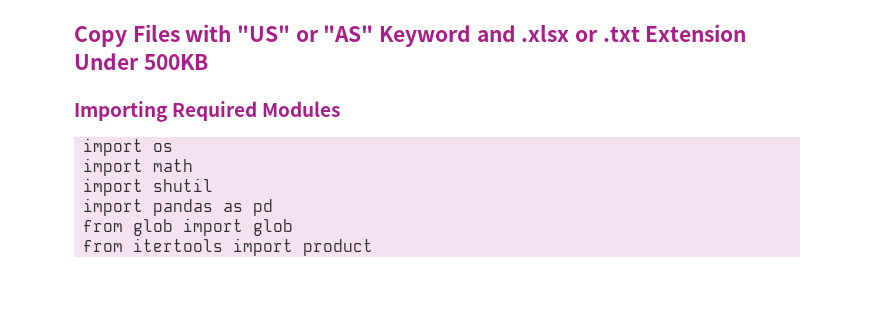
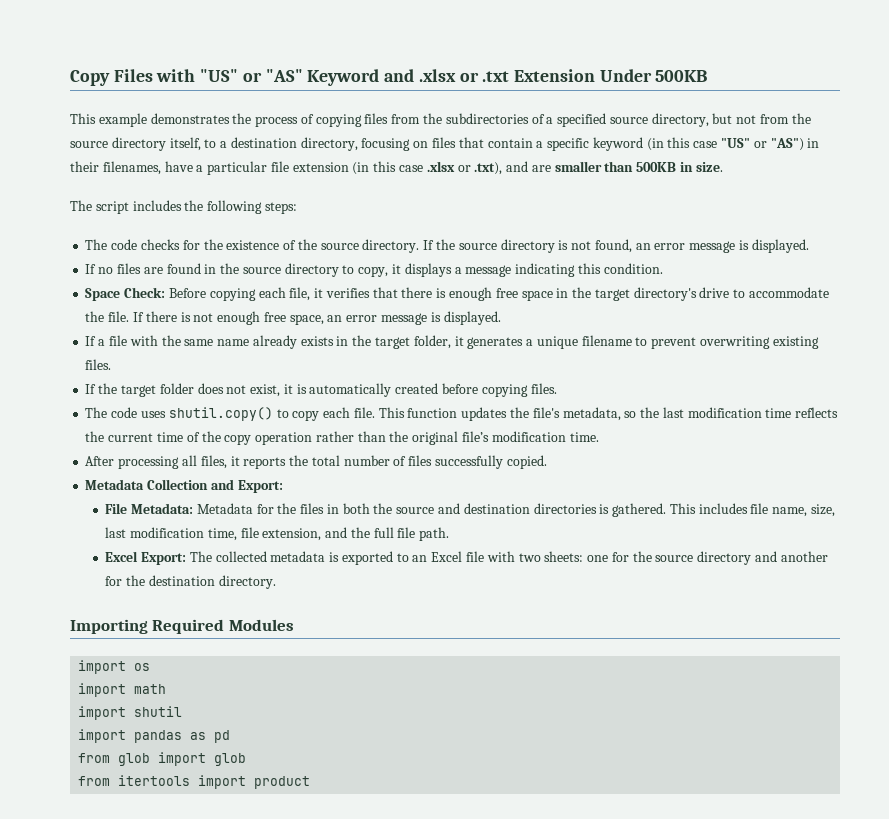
(208, 62) none -> [70,113,811,127] [70,137,820,151] [70,161,723,175] [70,200,297,214] [85,239,809,253] [85,263,663,277] [85,287,829,301] [85,311,501,325] [85,335,819,349] [85,359,112,370] [85,383,557,397] [85,407,839,421] [85,431,599,445] [85,455,547,469] [85,479,283,493] [105,503,836,517] [105,527,450,541] [105,551,828,565] [105,575,276,589] // This example demonstrates the process of copying files from the subdirectories of a specified source directory, but not from the source directory itself, to a destination directory, focusing on files that contain a specific keyword (in this case "US" or "AS") in their filenames, have a particular file extension (in this case .xlsx or .txt), and are smaller than 500KB in size. // The script includes the following steps: // The code checks for the existence of the source directory. If the source directory is not found, an error message is displayed. // If no files are found in the source directory to copy, it displays a message indicating this condition. // Space Check: Before copying each file, it verifies that there is enough free space in the target directory's drive to accommodate the file. If there is not enough free space, an error message is displayed. // If a file with the same name already exists in the target folder, it generates a unique filename to prevent overwriting existing files. // If the target folder does not exist, it is automatically created before copying files. // The code uses shutil.copy() to copy each file. This function updates the file's metadata, so the last modification time reflects the current time of the copy operation rather than the original file’s modification time. // After processing all files, it reports the total number of files successfully copied. // Metadata Collection and Export: // File Metadata: Metadata for the files in both the source and destination directories is gathered. This includes file name, size, last modification time, file extension, and the full file path. // Excel Export: The collected metadata is exported to an Excel file with two sheets: one for the source directory and another for the destination directory.

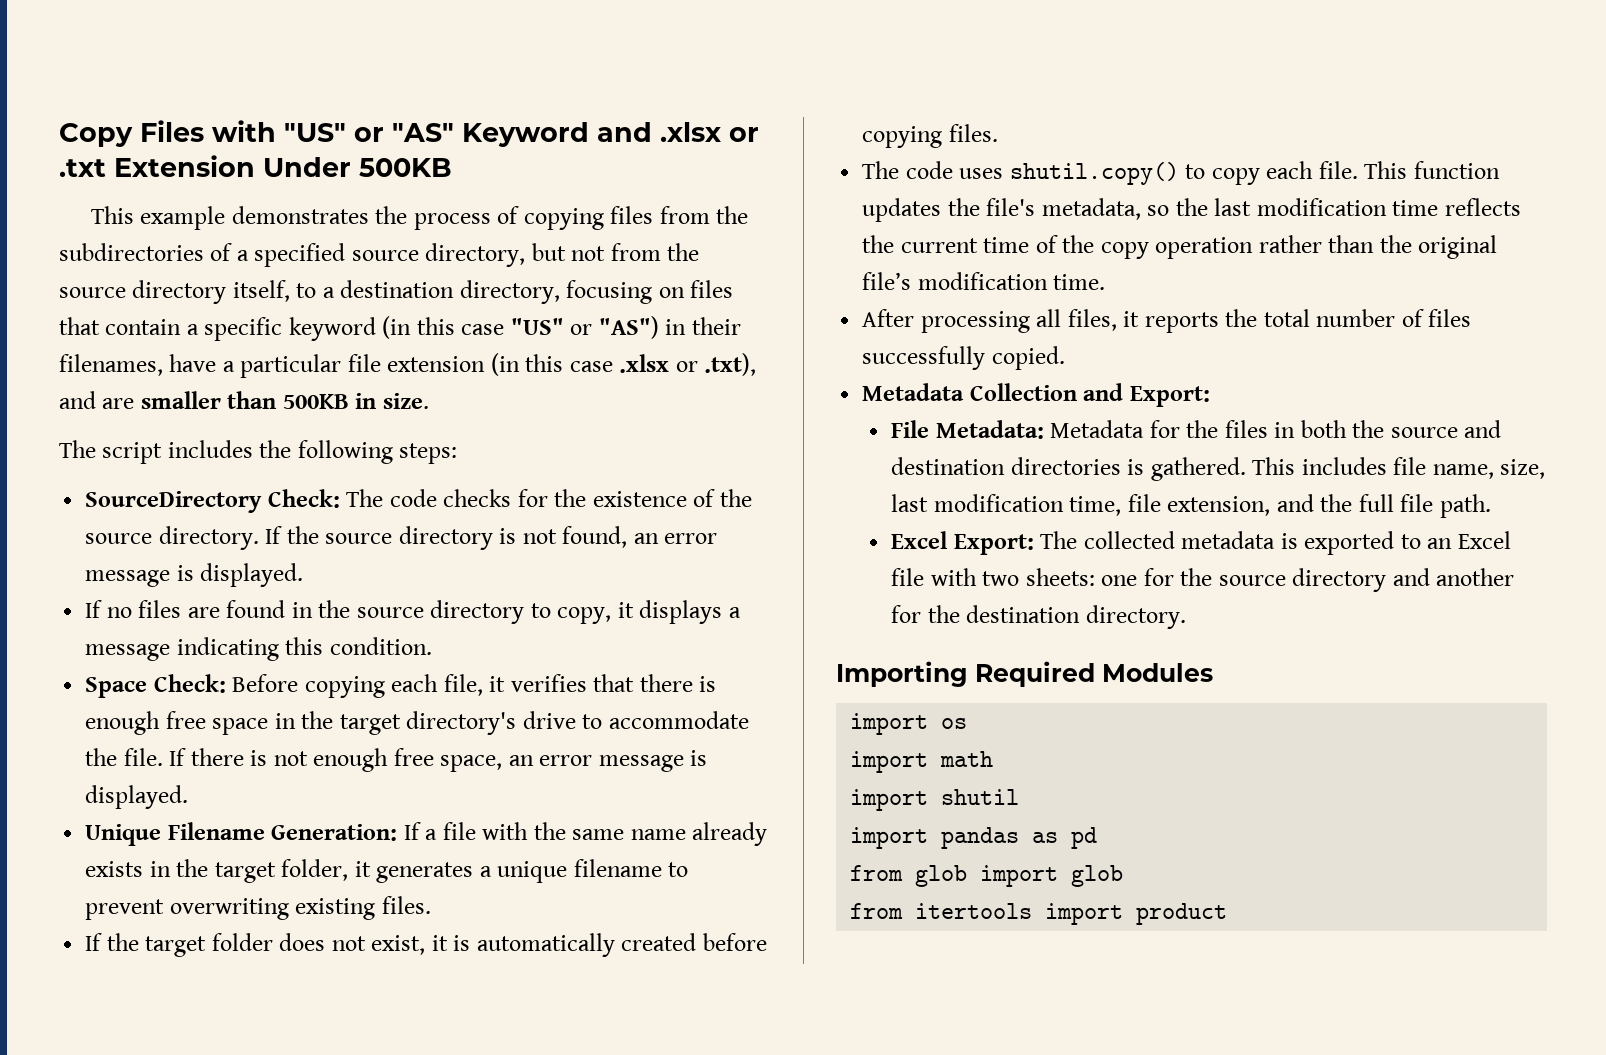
(297, 208) none -> [85,489,340,513] SourceDirectory Check:
(501, 318) none -> [85,822,398,846] Unique Filename Generation:

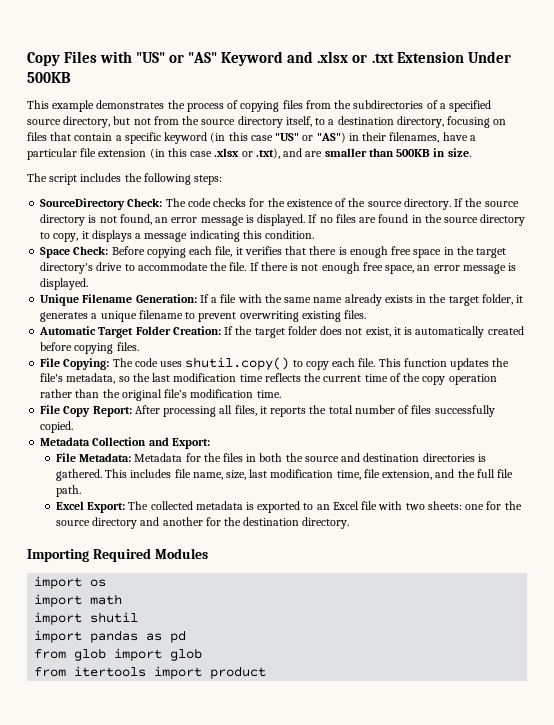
(304, 575) // -> (306, 220) none
(431, 905) none -> [39,326,221,338] Automatic Target Folder Creation:
(998, 133) none -> [40,358,110,370] File Copying:
(1106, 282) none -> [40,405,132,417] File Copy Report:

